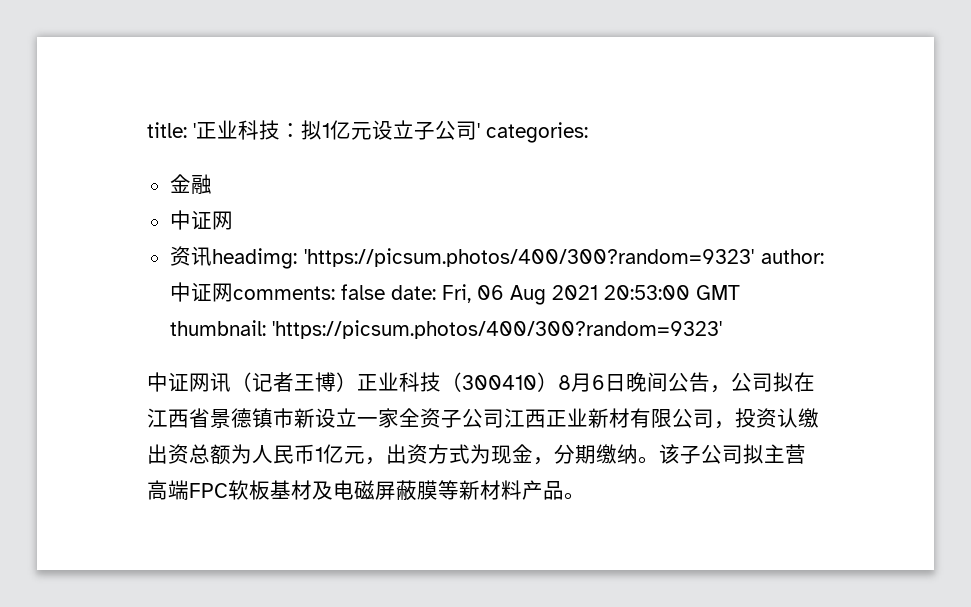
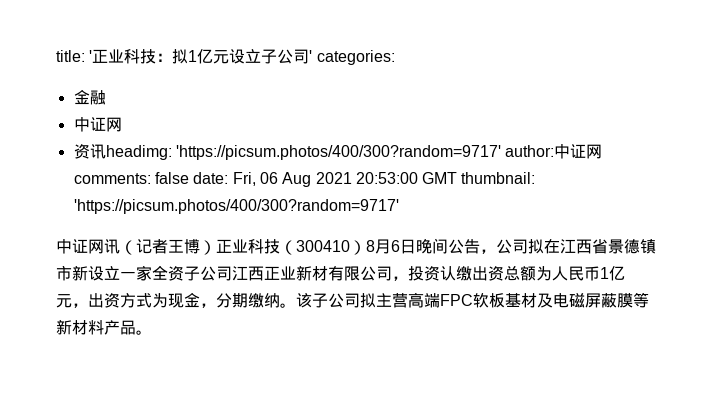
[303,248,754,267] 'https://picsum.photos/400/300?random=9323' -> [175,145,501,160] 'https://picsum.photos/400/300?random=9717'
[271,320,722,339] 'https://picsum.photos/400/300?random=9323' -> [73,199,399,214] 'https://picsum.photos/400/300?random=9717'

